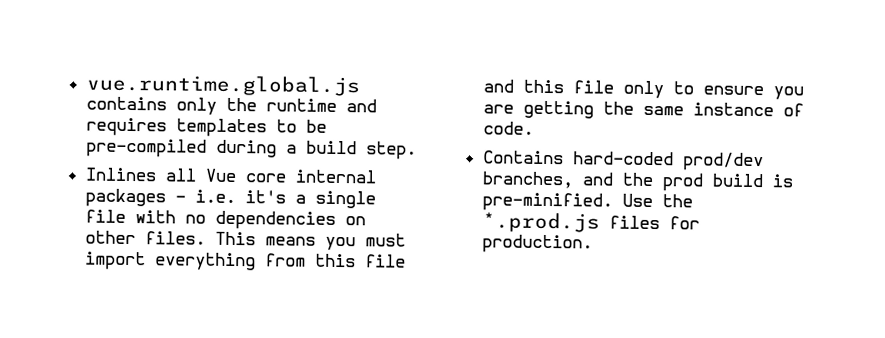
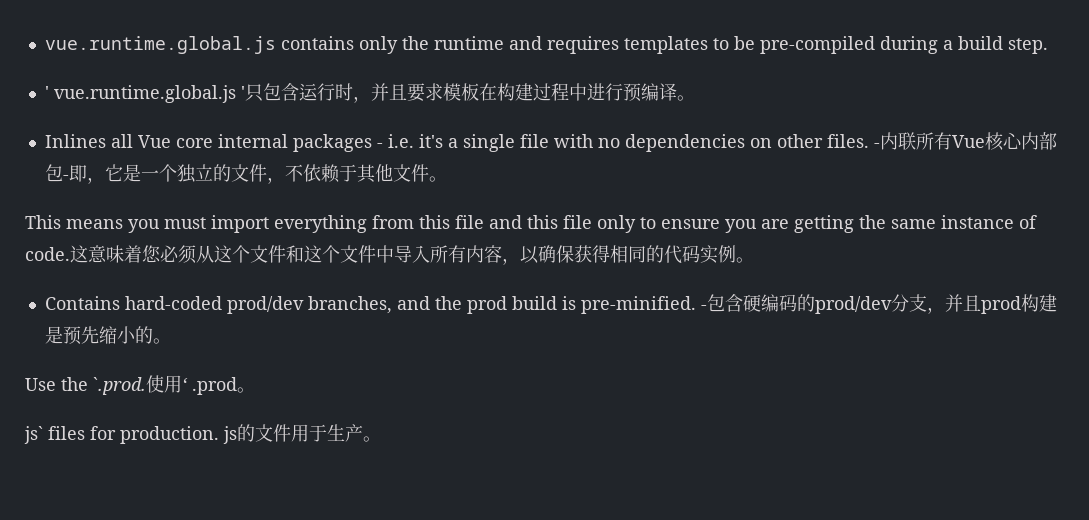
(417, 150) none -> [44,83,695,103] // ' vue.runtime.global.js '只包含运行时，并且要求模板在构建过程中进行预编译。
(206, 238) none -> [873,132,1057,151] [44,164,447,184] -内联所有Vue核心内部包-即，它是一个独立的文件，不依赖于其他文件。 //
(534, 128) none -> [70,245,754,265] 这意味着您必须从这个文件和这个文件中导入所有内容，以确保获得相同的代码实例。
[621,193,693,208] [481,212,700,233] [481,234,593,254] Use the *.prod.js files for production. -> [700,294,1057,314] [44,326,171,345] [25,375,255,395] [24,424,381,444] -包含硬编码的prod/dev分支，并且prod构建是预先缩小的。 // Use the `.prod.使用‘ .prod。 // js` files for production. js的文件用于生产。

